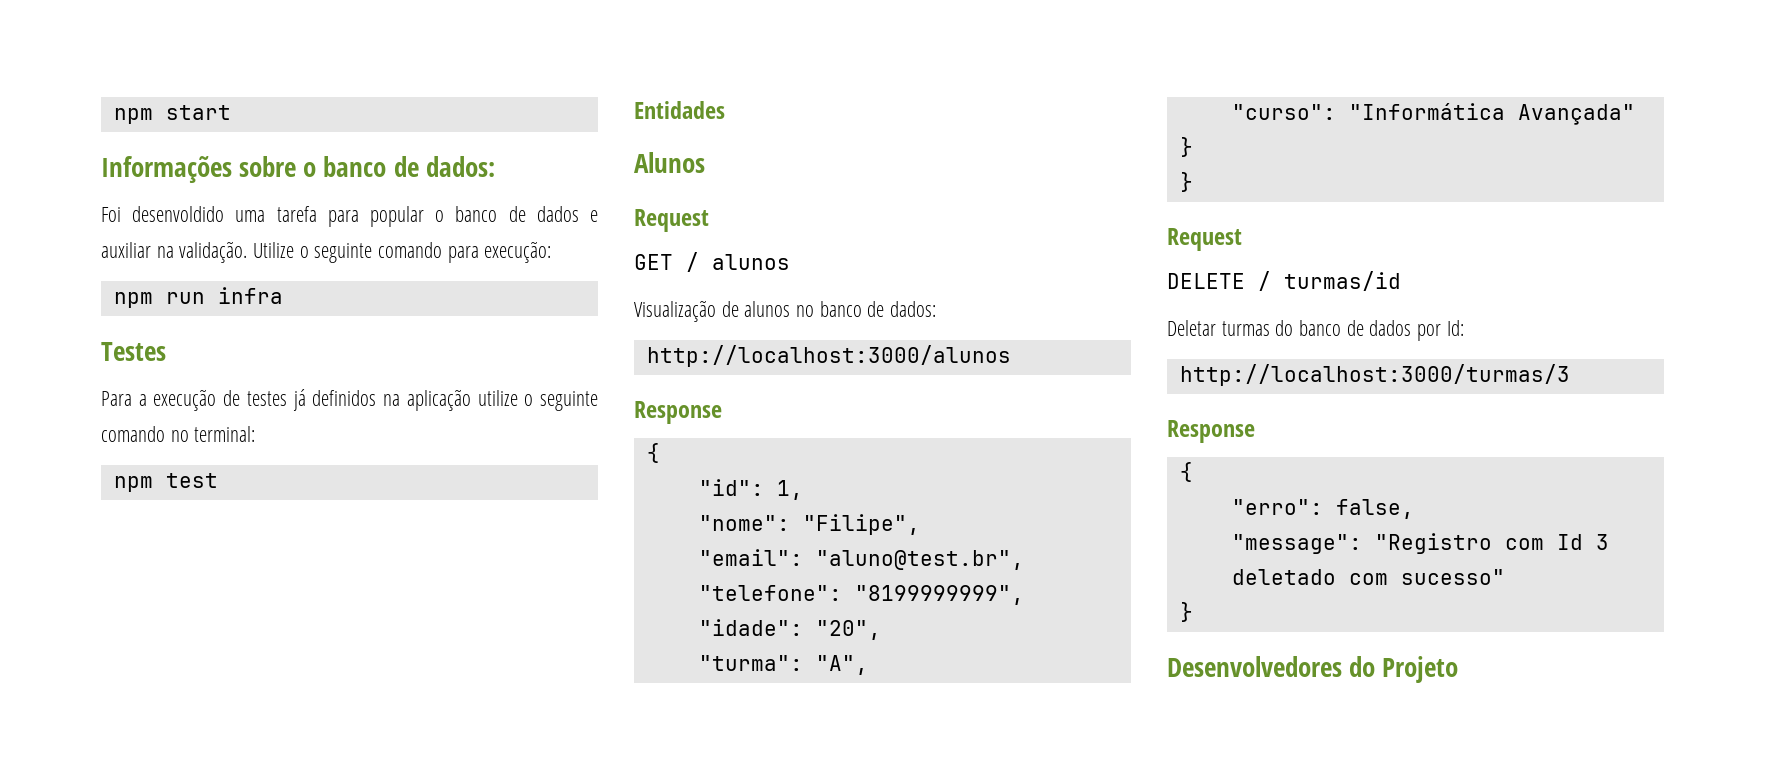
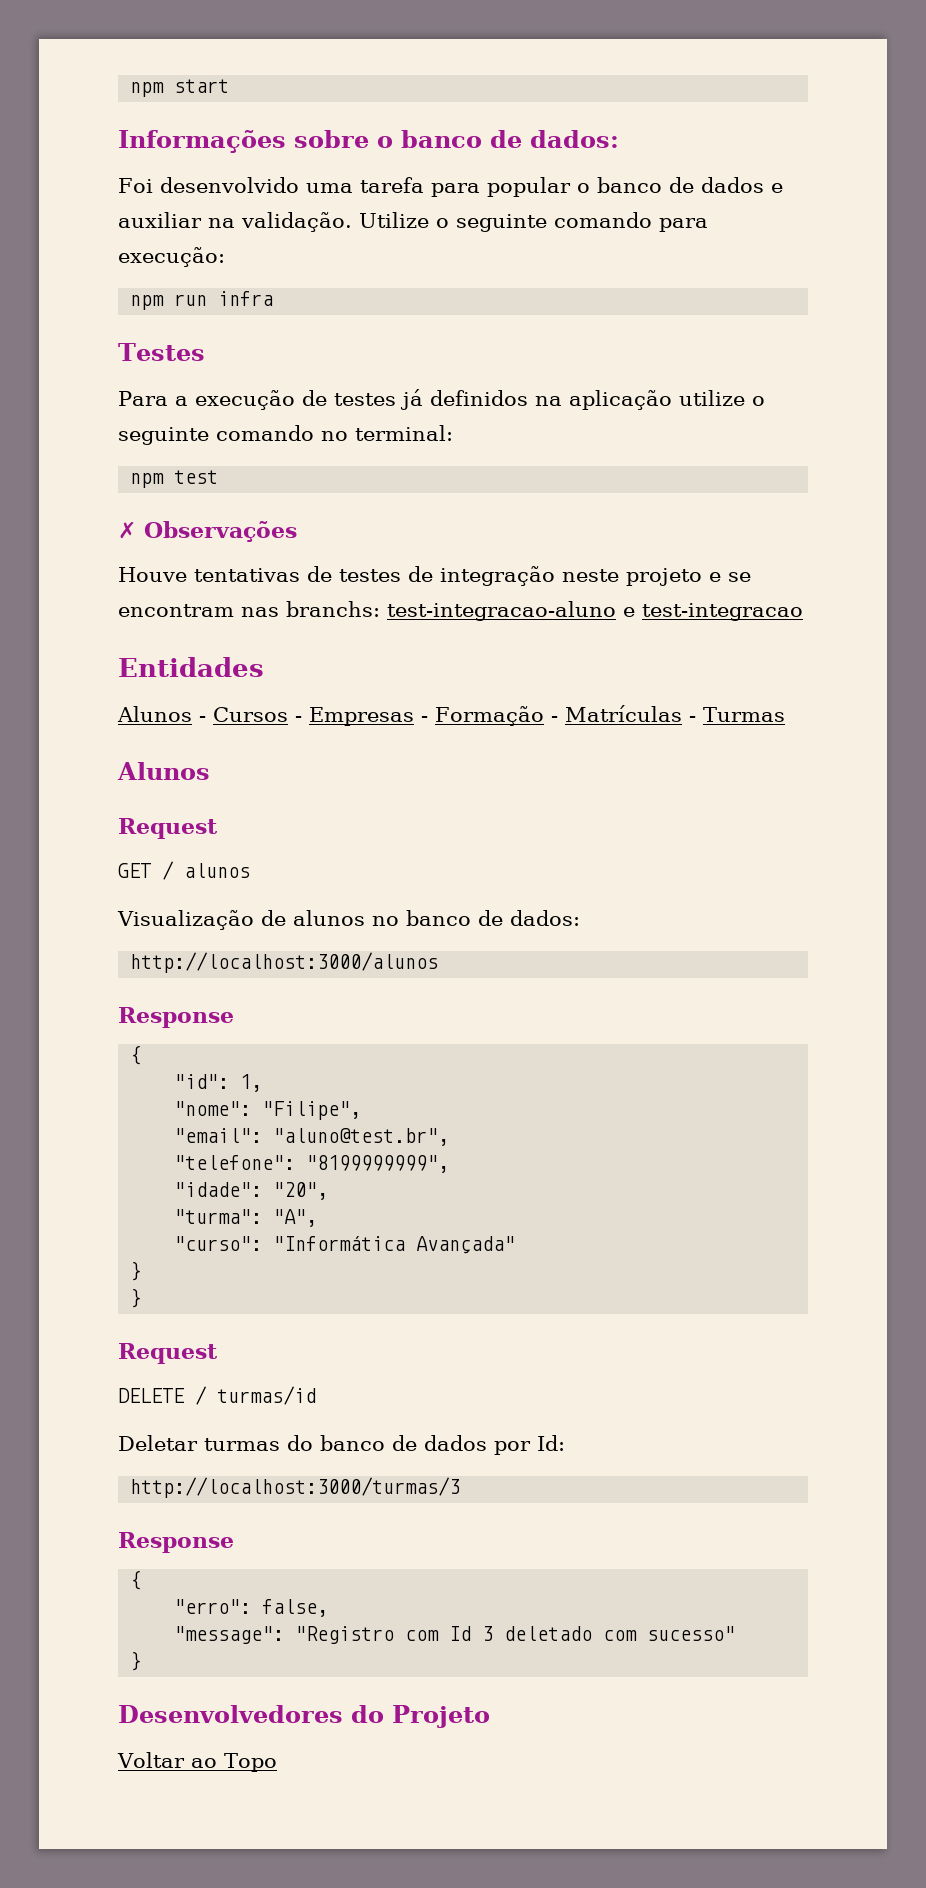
[132,206,225,222] desenvoldido -> [159,177,299,193] desenvolvido
[634,101,725,119] Entidades -> [118,521,297,542] [118,566,751,586] [118,601,803,621] [118,657,264,677] [117,705,785,726] ✗ Observações // Houve tentativas de testes de integração neste projeto e se encontram nas branchs: test-integracao-aluno e test-integracao // Entidades // Alunos - Cursos - Empresas - Formação - Matrículas - Turmas
(1459, 669) none -> [117,1752,277,1772] // Voltar ao Topo

